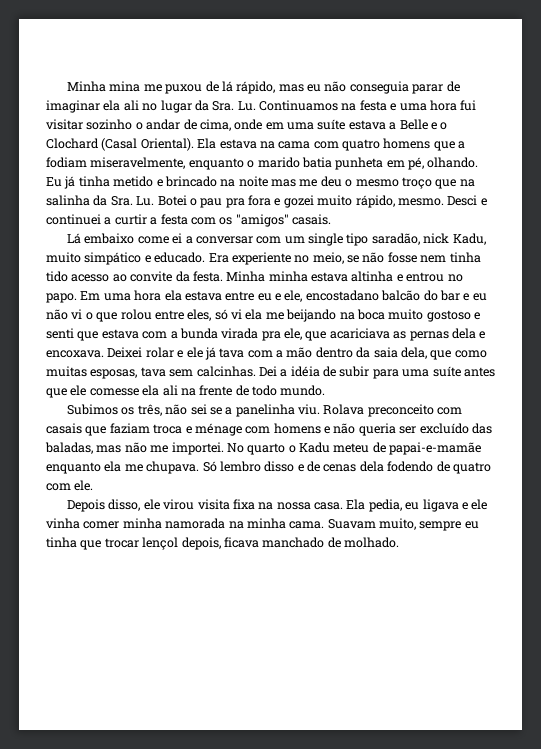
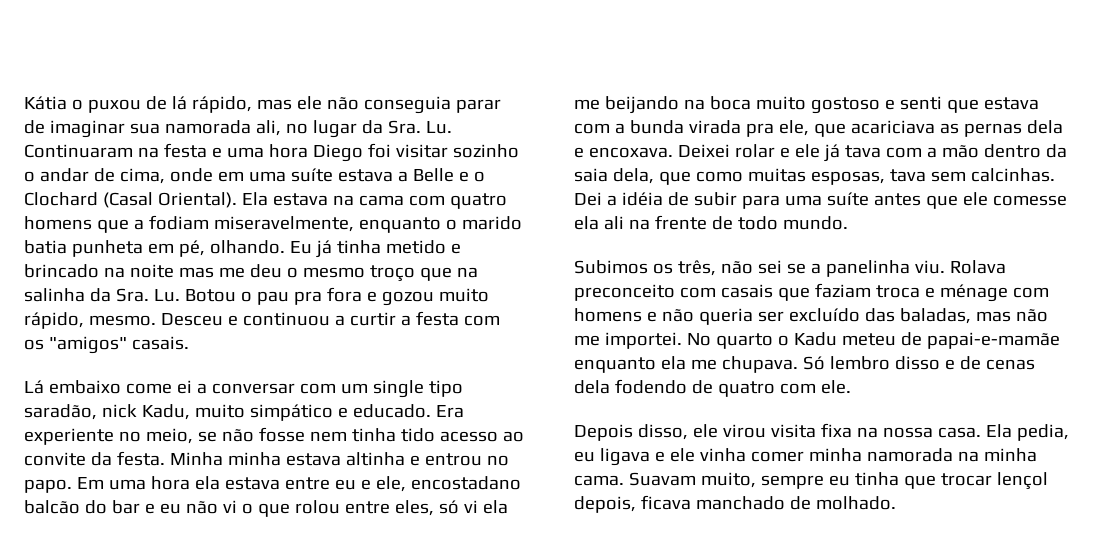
[67,81,162,92] Minha mina me -> [24,96,83,110] Kátia o
[307,84,322,92] eu -> [296,96,322,110] ele
[103,100,139,111] ela ali -> [129,120,281,136] sua namorada ali,
[259,100,338,111] Continuamos -> [24,144,133,158] Continuaram
[460,100,477,111] fui -> [312,143,391,162] Diego foi
[157,195,187,206] Botei -> [184,289,236,302] Botou
[283,195,314,208] gozei -> [381,291,434,306] gozou
[447,195,487,206] [46,214,101,225] Desci e continuei -> [160,312,330,326] Desceu e continuou

